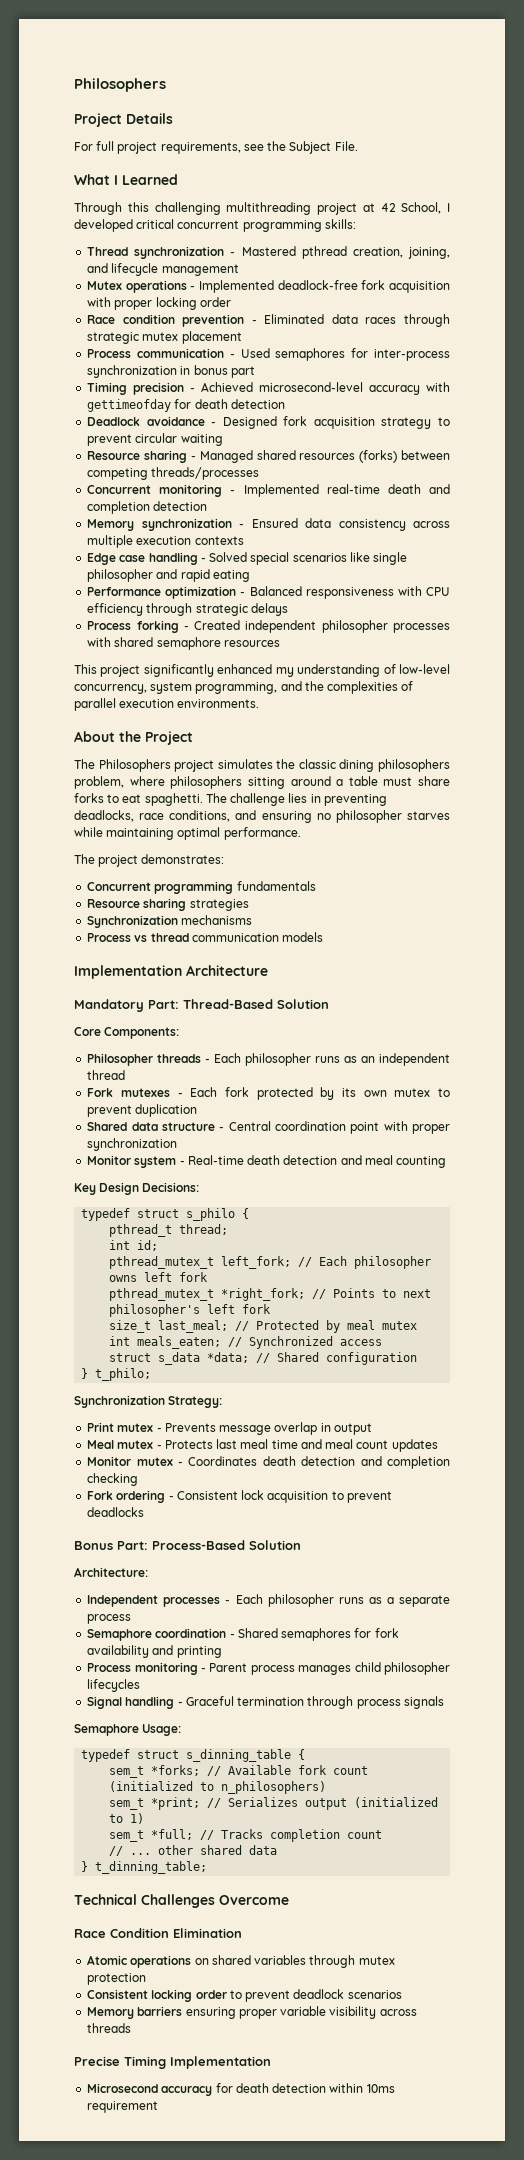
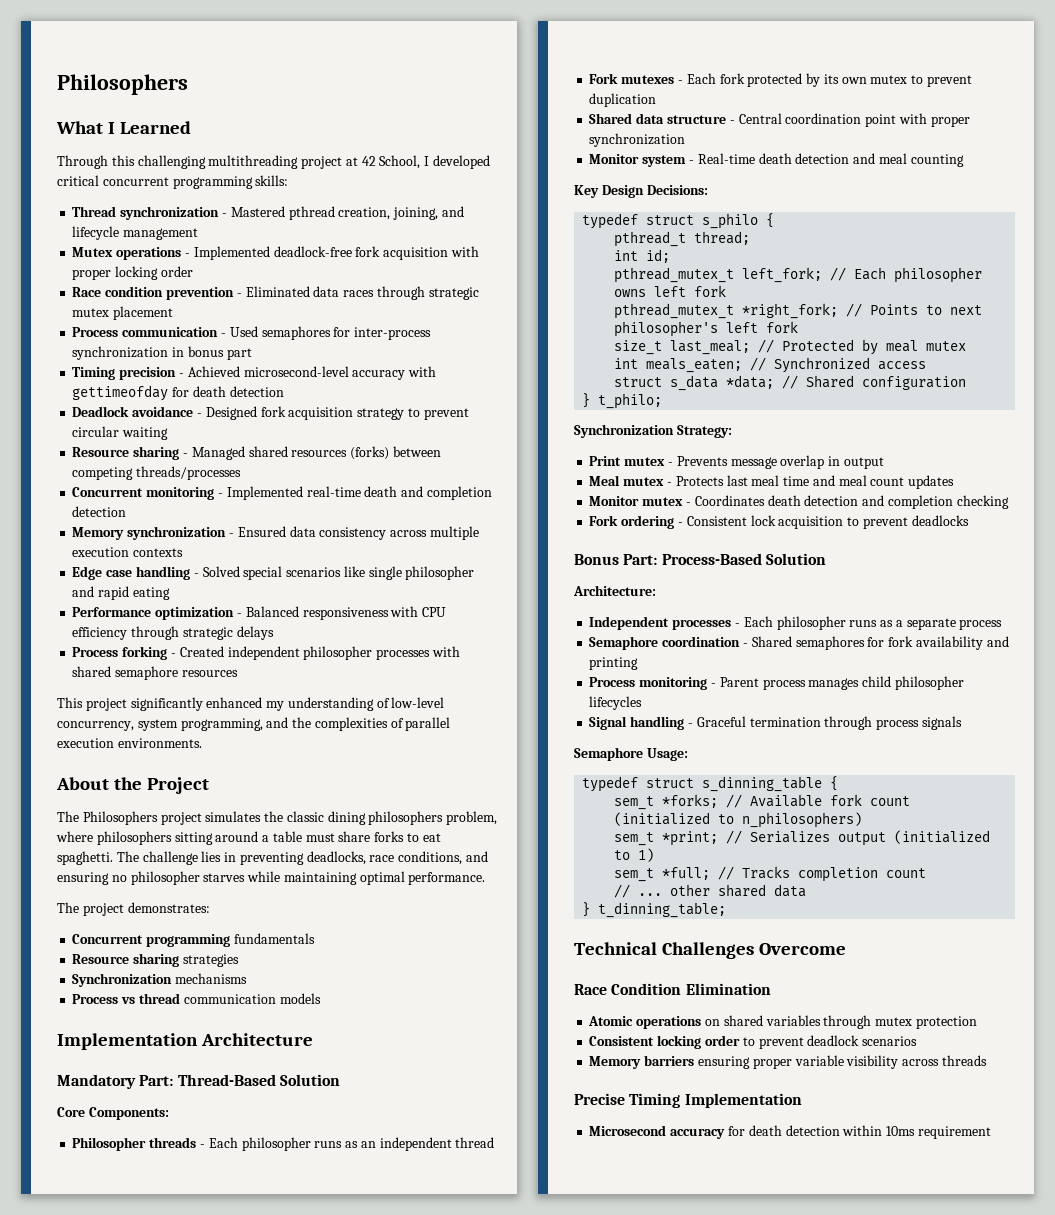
[74,78,166,92] [74,113,173,127] [74,141,358,154] Philosophers // Project Details // For full project requirements, see the Subject File. -> [57,74,188,95] Philosophers

